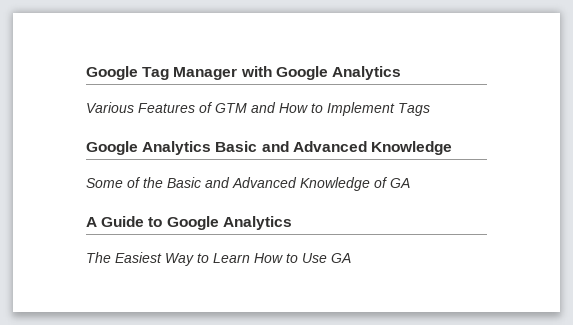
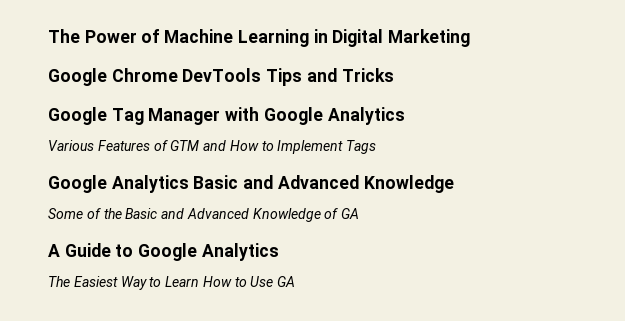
(86, 73) none -> [48,29,471,47] [48,68,394,86] The Power of Machine Learning in Digital Marketing // Google Chrome DevTools Tips and Tricks //

